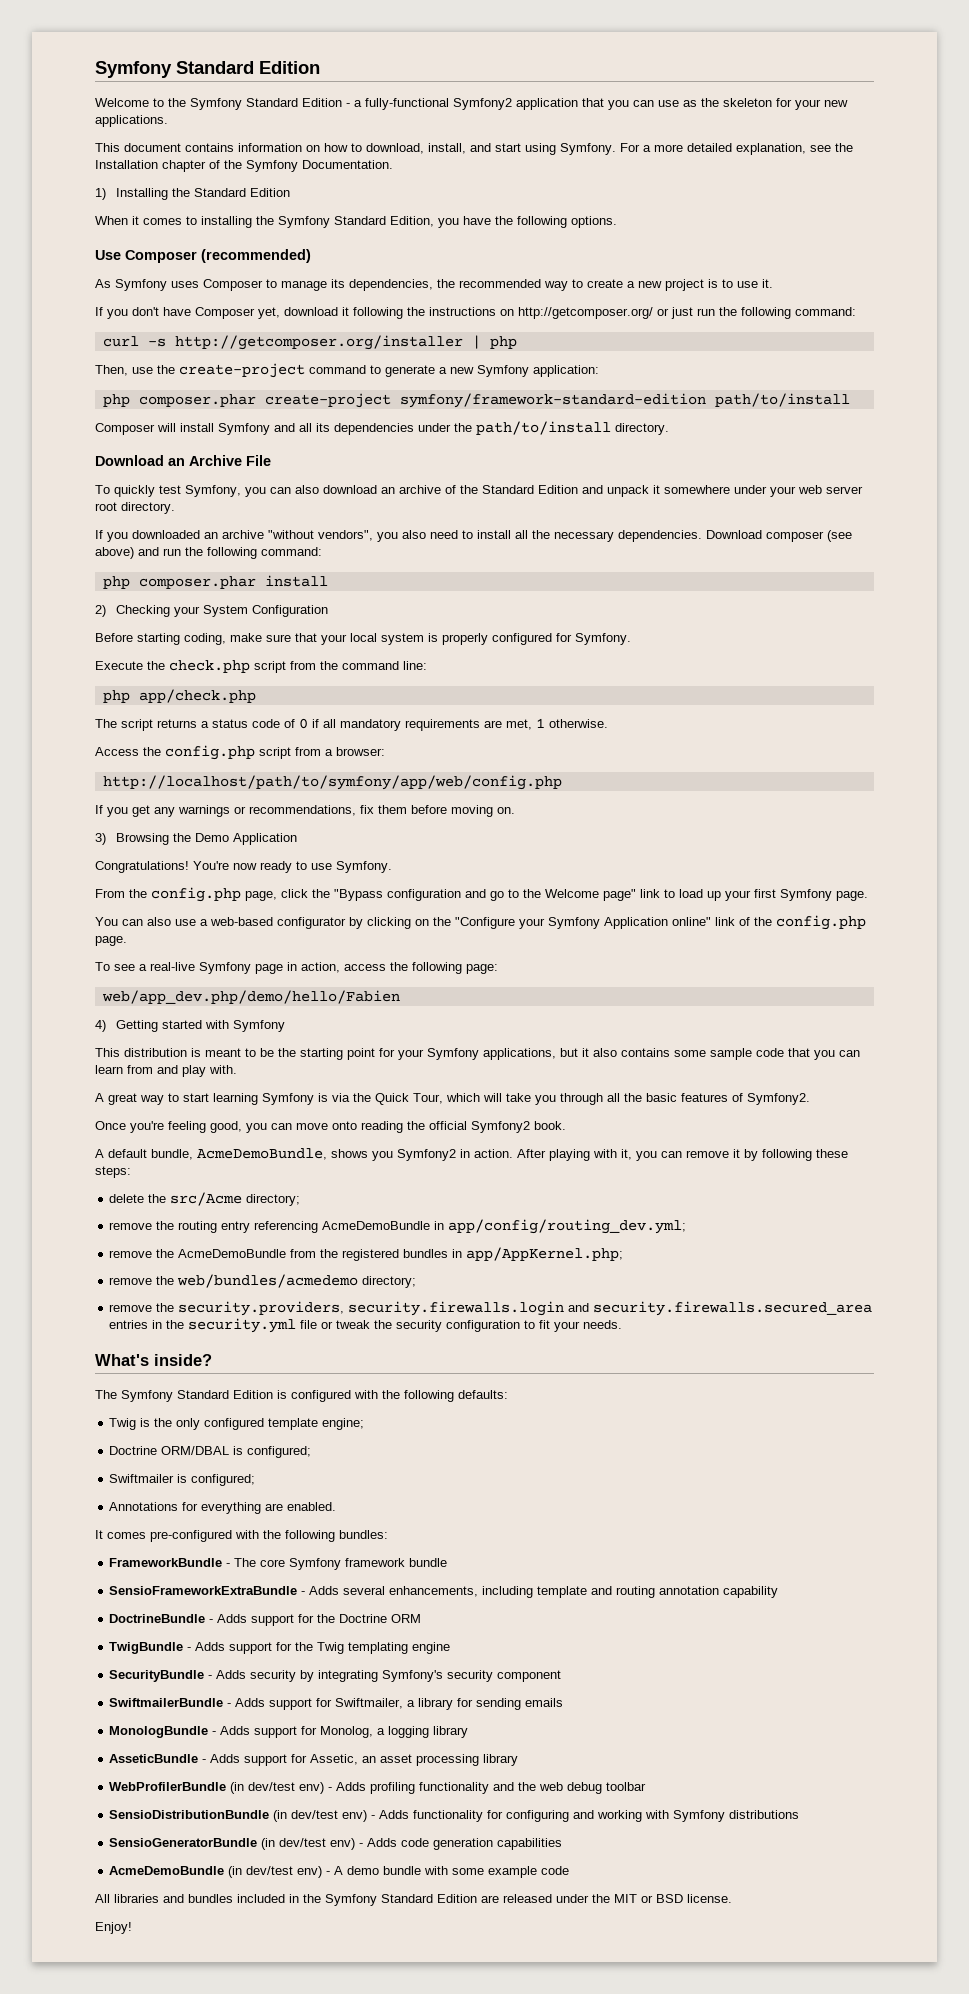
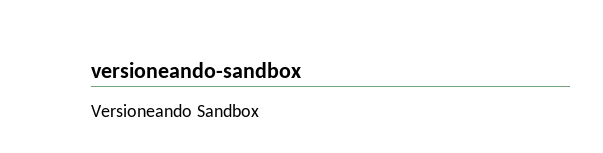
[95,61,320,78] [95,98,848,110] [95,115,168,127] [95,143,853,155] [95,160,393,172] [95,188,290,200] [95,216,617,228] [95,249,311,263] [95,279,773,291] [95,307,856,319] [102,335,517,350] [95,363,599,378] [102,393,850,408] [95,421,669,435] [95,455,271,466] [95,485,863,497] [95,502,175,514] [95,530,852,542] [95,547,322,559] [102,575,328,589] [95,605,328,617] [95,633,631,645] [95,660,427,673] [102,689,256,703] [95,718,608,731] [95,745,385,760] [102,775,562,790] [95,805,515,817] [95,833,297,845] [95,861,392,873] [95,887,868,902] [95,915,866,930] [95,936,127,946] [95,962,498,974] [101,990,400,1004] [95,1020,285,1032] [95,1048,860,1060] [95,1065,237,1077] [95,1093,810,1105] [95,1121,566,1133] [95,1148,848,1161] [95,1166,131,1178] [109,1192,301,1206] [109,1219,687,1234] [109,1247,624,1261] [109,1274,417,1288] [109,1301,873,1316] [109,1318,623,1333] [95,1354,212,1366] [95,1390,508,1402] [109,1418,365,1430] [109,1446,312,1458] [109,1474,256,1486] [109,1502,337,1514] [95,1530,388,1542] [109,1558,448,1570] [109,1586,779,1598] [109,1614,422,1626] [109,1642,451,1654] [109,1670,562,1682] [109,1698,564,1710] [109,1726,469,1738] [109,1754,519,1766] [109,1782,647,1794] [109,1810,800,1822] [109,1838,563,1850] [109,1866,570,1878] [95,1894,732,1906] [95,1922,132,1934] Symfony Standard Edition // Welcome to the Symfony Standard Edition - a fully-functional Symfony2 application that you can use as the skeleton for your new applications. // This document contains information on how to download, install, and start using Symfony. For a more detailed explanation, see the Installation chapter of the Symfony Documentation. // 1) Installing the Standard Edition // When it comes to installing the Symfony Standard Edition, you have the following options. // Use Composer (recommended) // As Symfony uses Composer to manage its dependencies, the recommended way to create a new project is to use it. // If you don't have Composer yet, download it following the instructions on http://getcomposer.org/ or just run the following command: // curl -s http://getcomposer.org/installer | php // Then, use the create-project command to generate a new Symfony application: // php composer.phar create-project symfony/framework-standard-edition path/to/install // Composer will install Symfony and all its dependencies under the path/to/install directory. // Download an Archive File // To quickly test Symfony, you can also download an archive of the Standard Edition and unpack it somewhere under your web server root directory. // If you downloaded an archive "without vendors", you also need to install all the necessary dependencies. Download composer (see above) and run the following command: // php composer.phar install // 2) Checking your System Configuration // Before starting coding, make sure that your local system is properly configured for Symfony. // Execute the check.php script from the command line: // php app/check.php // The script returns a status code of 0 if all mandatory requirements are met, 1 otherwise. // Access the config.php script from a browser: // http://localhost/path/to/symfony/app/web/config.php // If you get any warnings or recommendations, fix them before moving on. // 3) Browsing the Demo Application // Congratulations! You're now ready to use Symfony. // From the config.php page, click the "Bypass configuration and go to the Welcome page" link to load up your first Symfony page. // You can also use a web-based configurator by clicking on the "Configure your Symfony Application online" link of the config.php page. // To see a real-live Symfony page in action, access the following page: // web/app_dev.php/demo/hello/Fabien // 4) Getting started with Symfony // This distribution is meant to be the starting point for your Symfony applications, but it also contains some sample code that you can learn from and play with. // A great way to start learning Symfony is via the Quick Tour, which will take you through all the basic features of Symfony2. // Once you're feeling good, you can move onto reading the official Symfony2 book. // A default bundle, AcmeDemoBundle, shows you Symfony2 in action. After playing with it, you can remove it by following these steps: // delete the src/Acme directory; // remove the routing entry referencing AcmeDemoBundle in app/config/routing_dev.yml; // remove the AcmeDemoBundle from the registered bundles in app/AppKernel.php; // remove the web/bundles/acmedemo directory; // remove the security.providers, security.firewalls.login and security.firewalls.secured_area entries in the security.yml file or tweak the security configuration to fit your needs. // What's inside? // The Symfony Standard Edition is configured with the following defaults: // Twig is the only configured template engine; // Doctrine ORM/DBAL is configured; // Swiftmailer is configured; // Annotations for everything are enabled. // It comes pre-configured with the following bundles: // FrameworkBundle - The core Symfony framework bundle // SensioFrameworkExtraBundle - Adds several enhancements, including template and routing annotation capability // DoctrineBundle - Adds support for the Doctrine ORM // TwigBundle - Adds support for the Twig templating engine // SecurityBundle - Adds security by integrating Symfony's security component // SwiftmailerBundle - Adds support for Swiftmailer, a library for sending emails // MonologBundle - Adds support for Monolog, a logging library // AsseticBundle - Adds support for Assetic, an asset processing library // WebProfilerBundle (in dev/test env) - Adds profiling functionality and the web debug toolbar // SensioDistributionBundle (in dev/test env) - Adds functionality for configuring and working with Symfony distributions // SensioGeneratorBundle (in dev/test env) - Adds code generation capabilities // AcmeDemoBundle (in dev/test env) - A demo bundle with some example code // All libraries and bundles included in the Symfony Standard Edition are released under the MIT or BSD license. // Enjoy! -> [91,62,301,78] [91,104,259,117] versioneando-sandbox // Versioneando Sandbox

